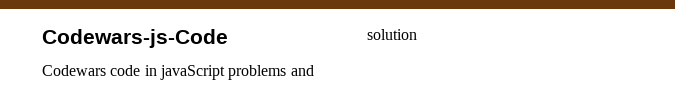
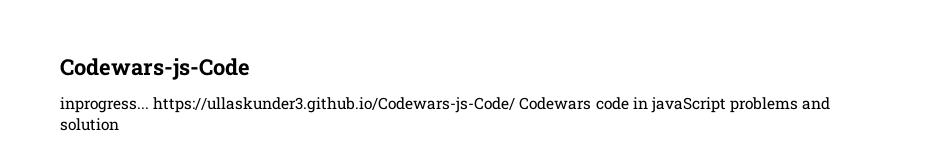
(228, 38) none -> [60,97,516,113] inprogress... https://ullaskunder3.github.io/Codewars-js-Code/

